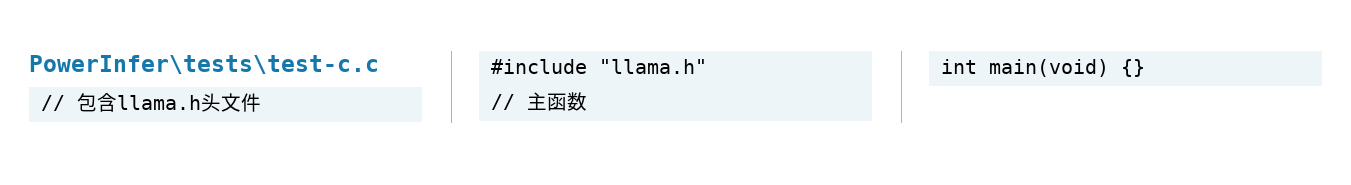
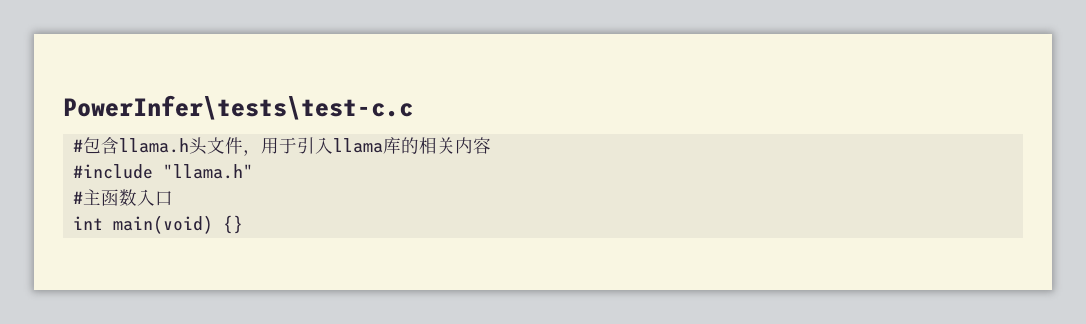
[41,95,65,111] // -> [73,139,84,152] #
(261, 102) none -> [243,137,492,156] ，用于引入llama库的相关内容
[491,94,515,110] // -> [73,191,84,204] #
(587, 101) none -> [137,189,174,206] 入口

